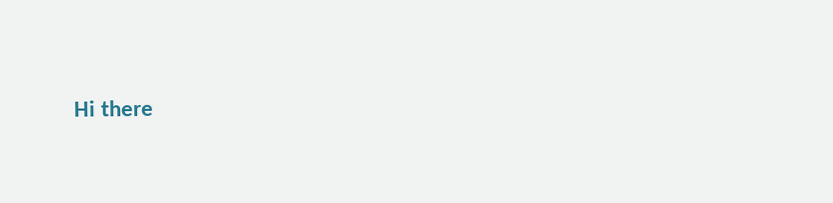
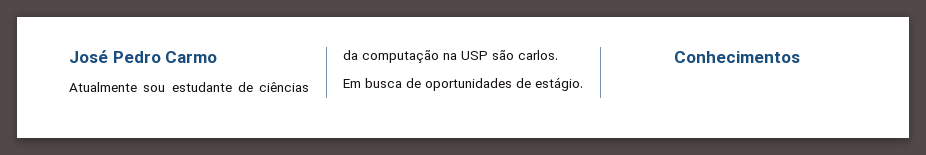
[73,99,155,117] Hi there -> [69,50,218,63] [69,82,309,92] [343,50,558,63] [343,77,583,91] [674,51,800,63] José Pedro Carmo // Atualmente sou estudante de ciências da computação na USP são carlos. // Em busca de oportunidades de estágio. // Conhecimentos

